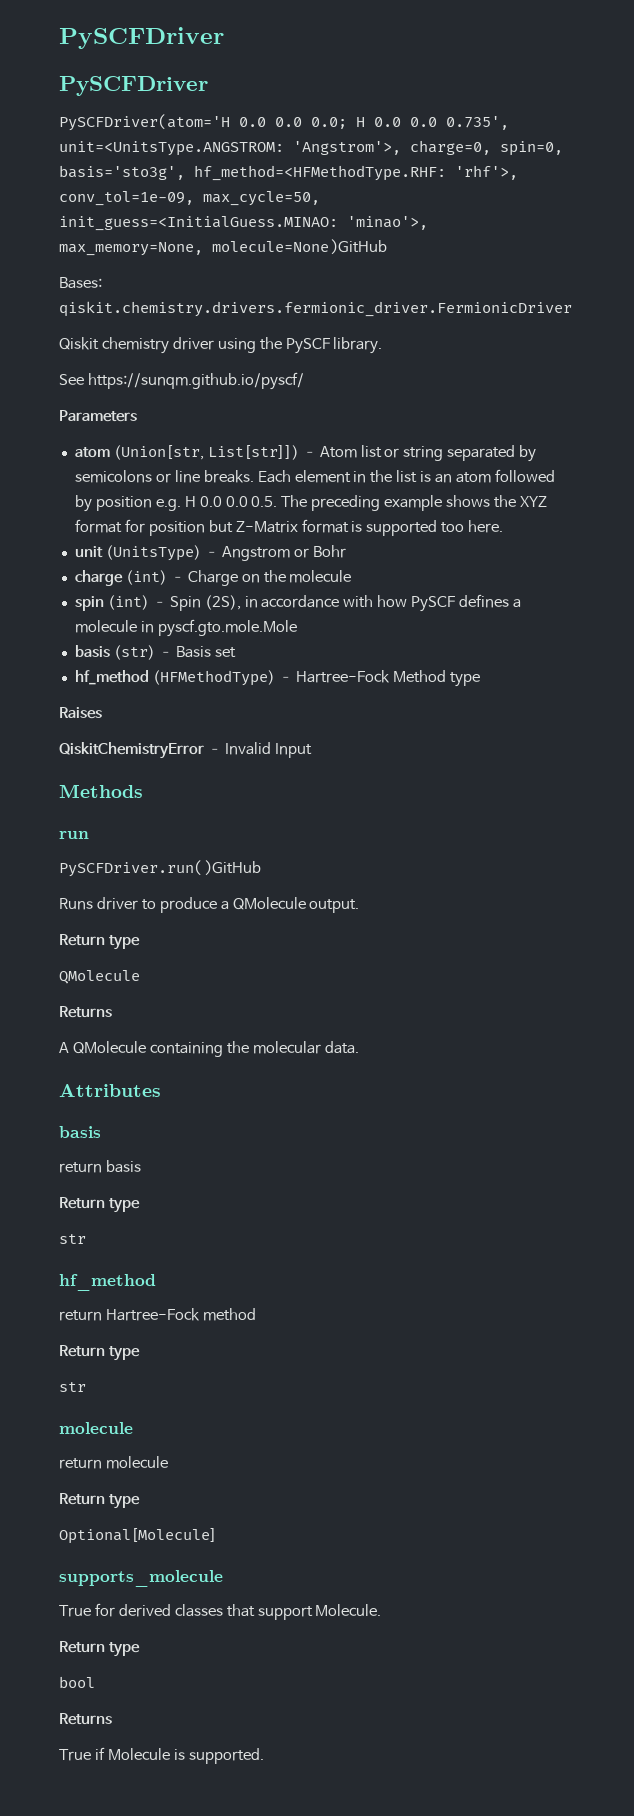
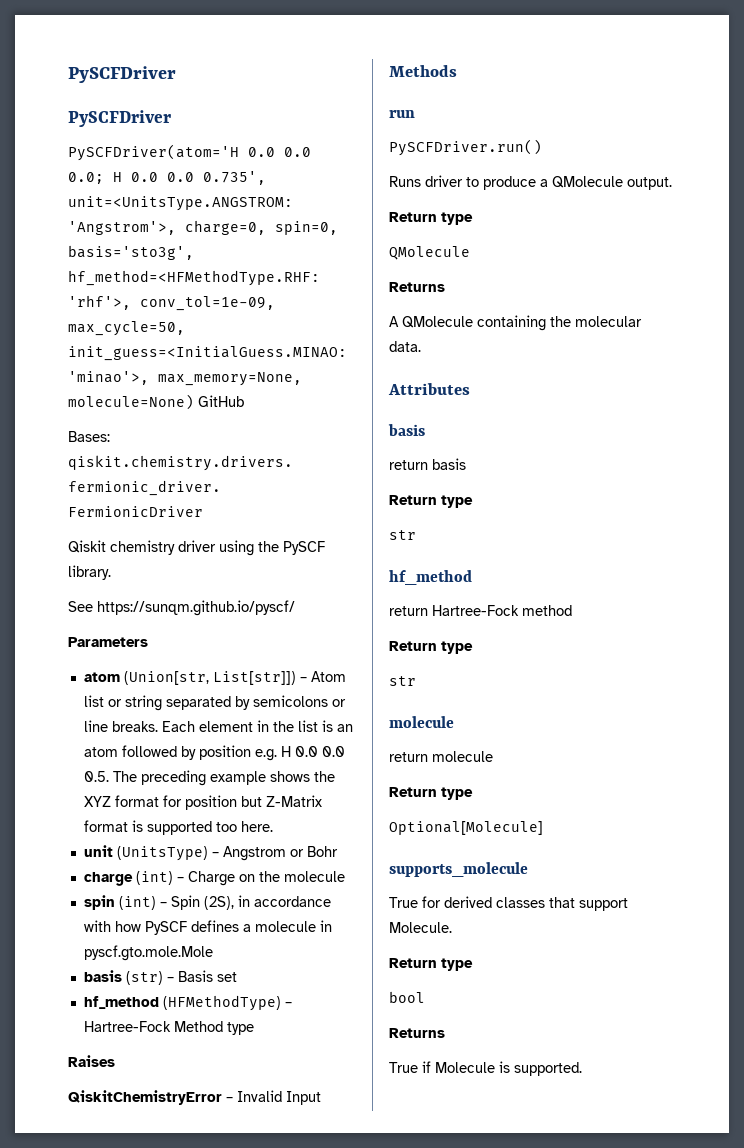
[212,239,387,255] molecule=None)GitHub -> [68,394,244,410] molecule=None) GitHub
[59,860,261,877] PySCFDriver.run()GitHub -> [389,139,542,156] PySCFDriver.run()

